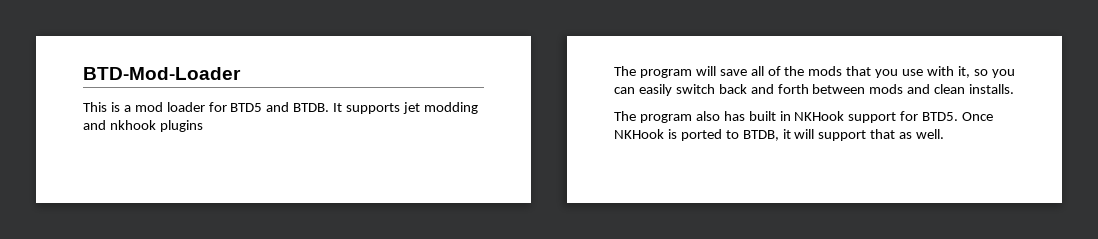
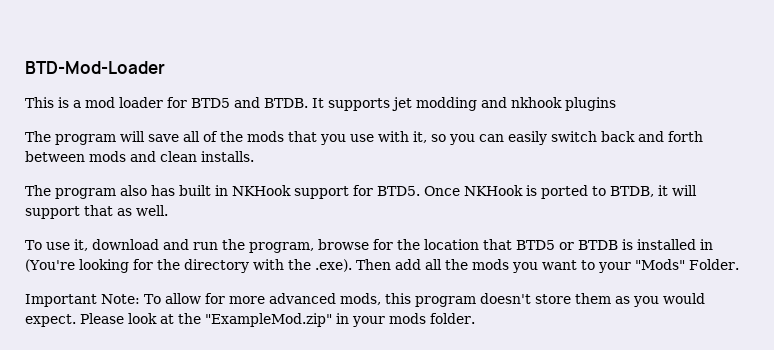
(945, 134) none -> [25,239,713,253] [25,259,739,273] [25,293,705,307] [25,313,475,327] // To use it, download and run the program, browse for the location that BTD5 or BTDB is installed in (You're looking for the directory with the .exe). Then add all the mods you want to your "Mods" Folder. // Important Note: To allow for more advanced mods, this program doesn't store them as you would expect. Please look at the "ExampleMod.zip" in your mods folder.

